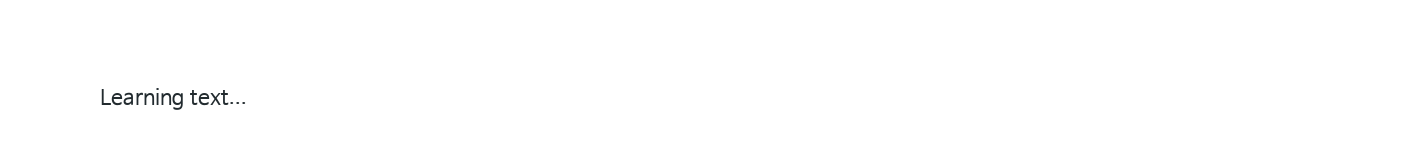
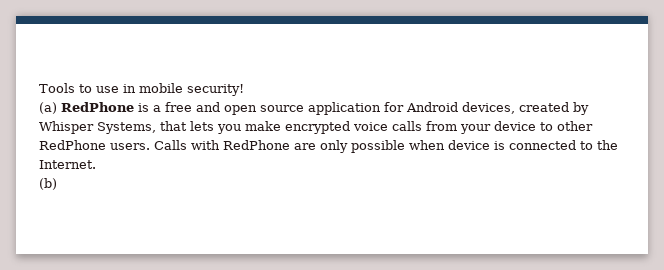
[100,88,247,110] Learning text... -> [39,83,244,96] [39,102,589,115] [39,121,593,134] [39,140,618,153] [39,160,96,169] [39,178,57,190] Tools to use in mobile security! // (a) RedPhone is a free and open source application for Android devices, created by Whisper Systems, that lets you make encrypted voice calls from your device to other RedPhone users. Calls with RedPhone are only possible when device is connected to the Internet. // (b)

